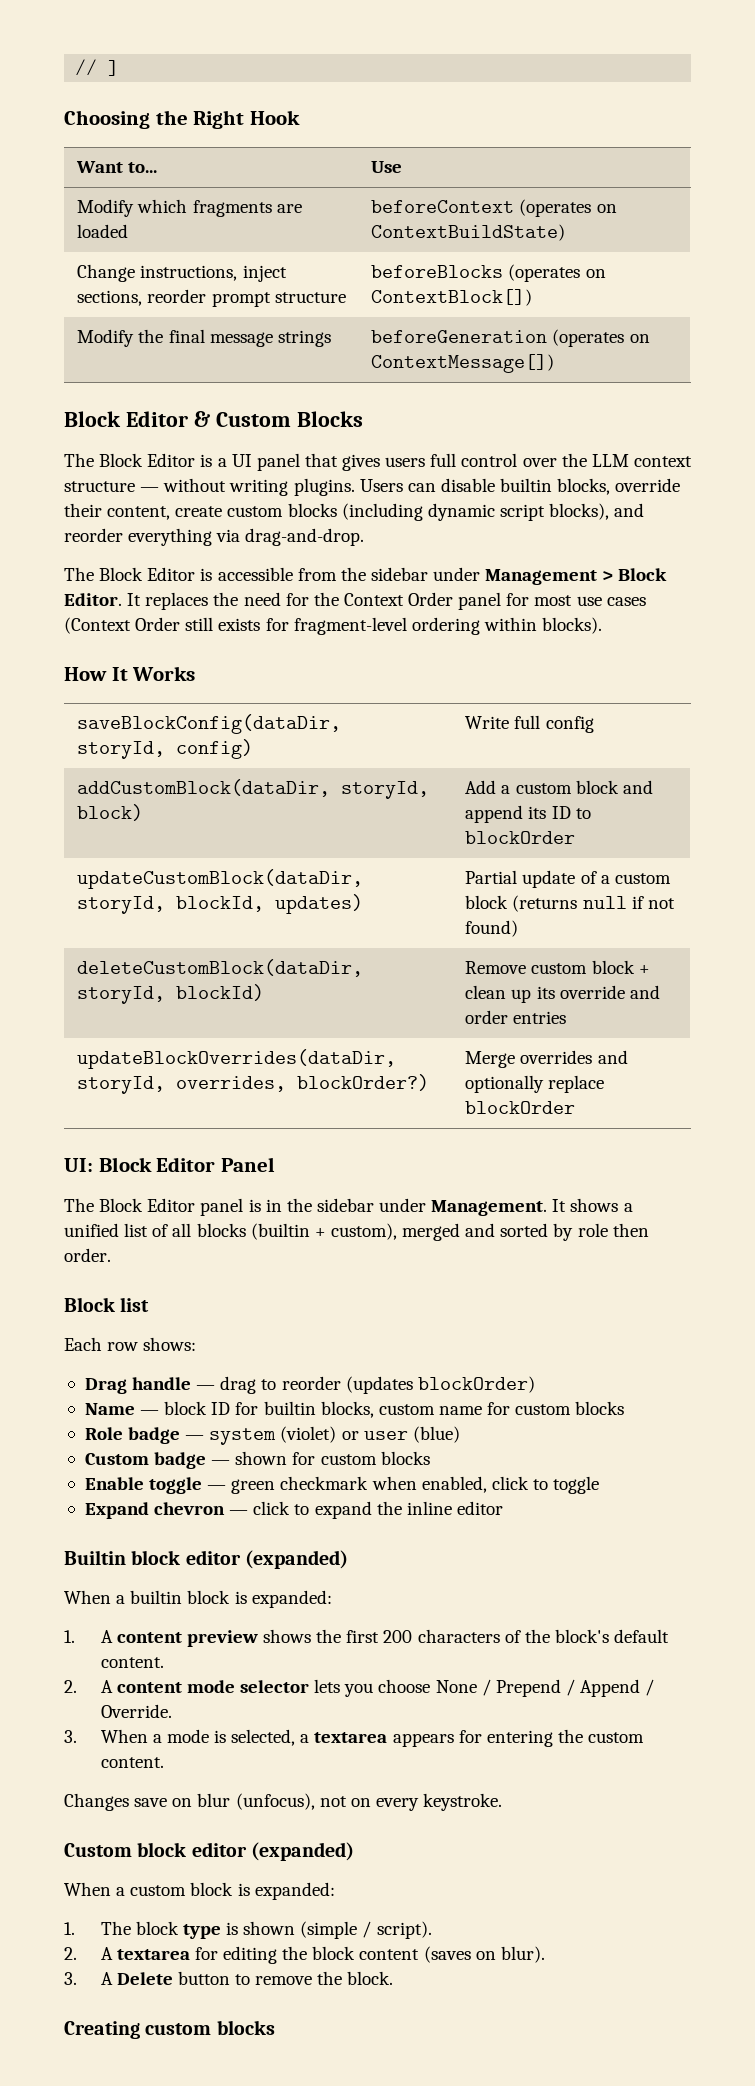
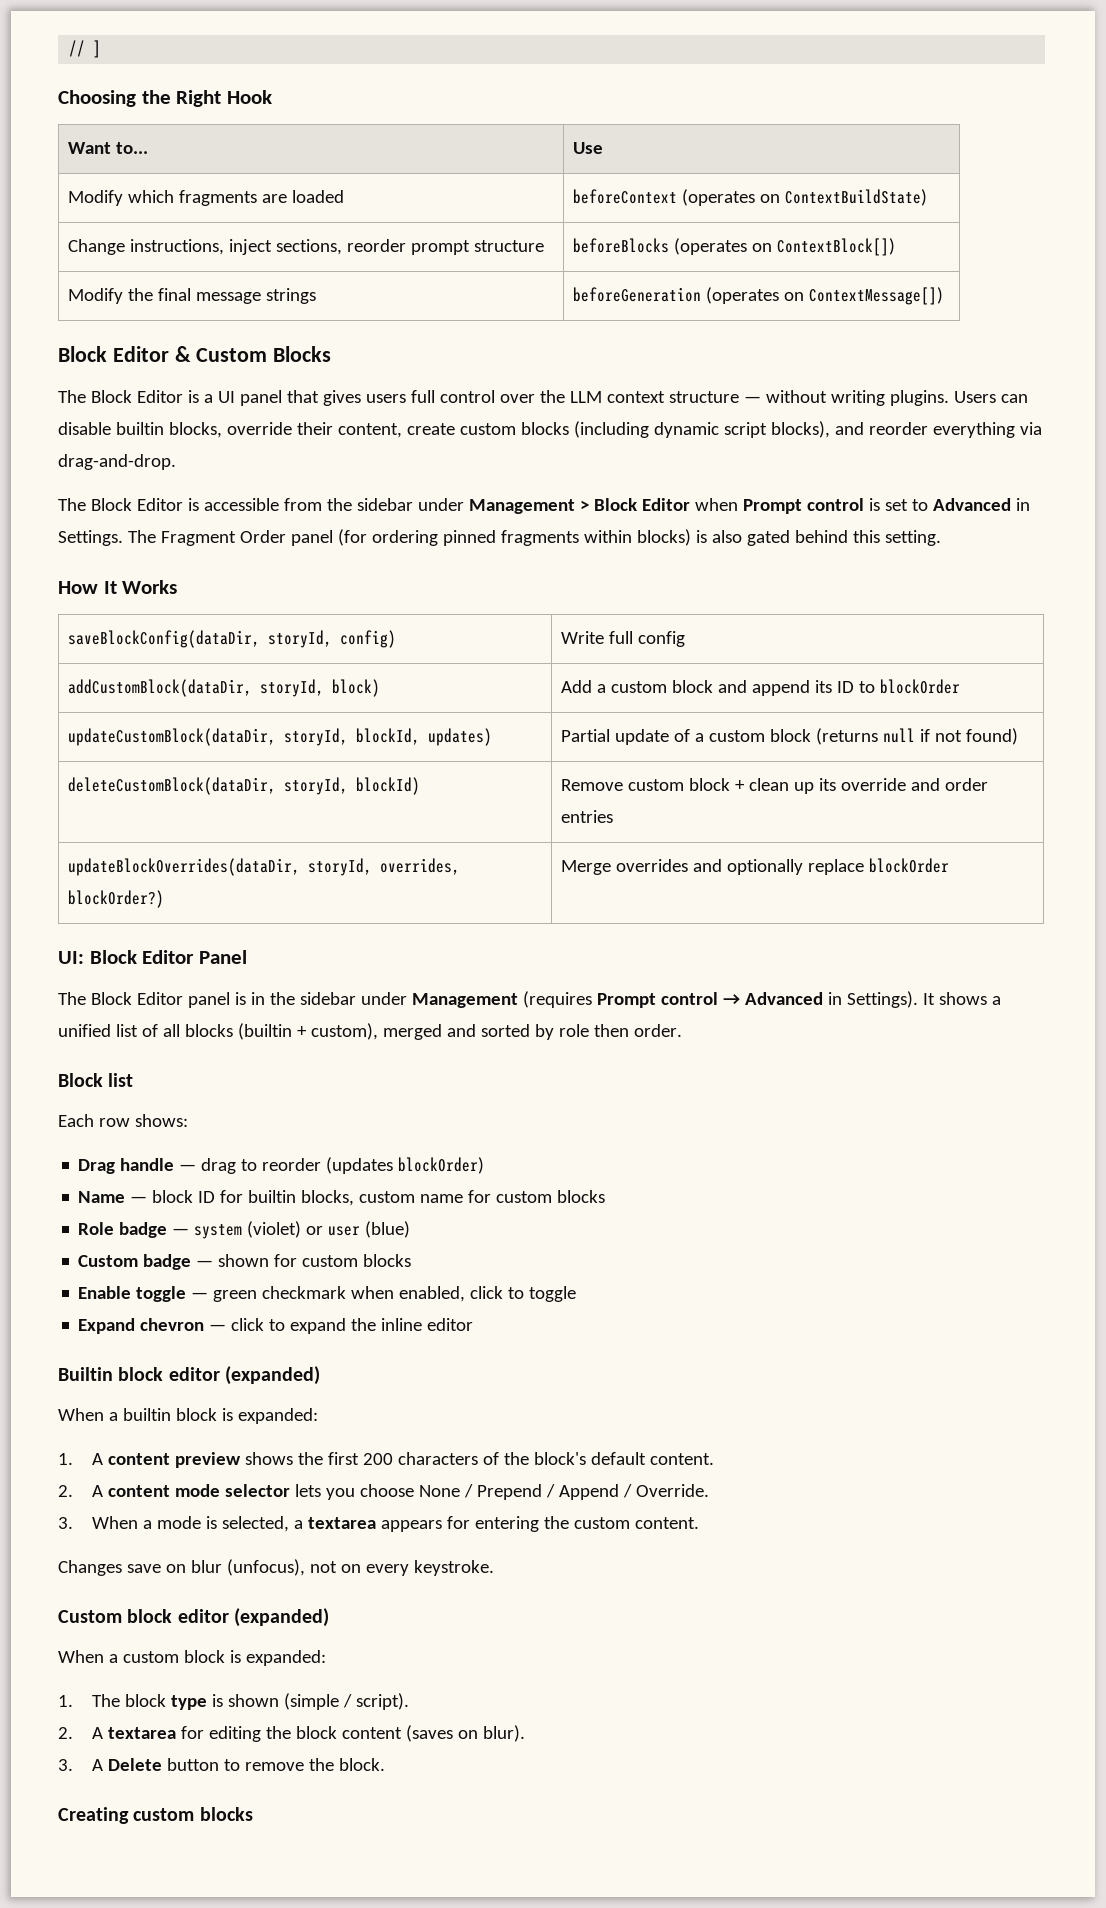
[64,592,646,610] [64,617,603,635] Editor. It replaces the need for the Context Order panel for most use cases (Context Order still exists for fragment-level ordering within blocks). -> [641,498,1030,514] [58,529,941,546] Editor when Prompt control is set to Advanced in Settings. The Fragment Order panel (for ordering pinned fragments within blocks) is also gated behind this setting.
[431,1200,548,1216] Management. -> [411,991,918,1008] Management (requires Prompt control → Advanced in Settings).

